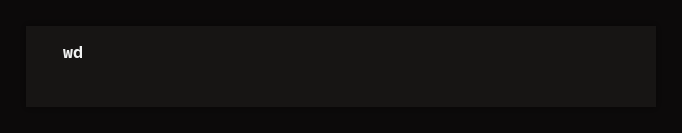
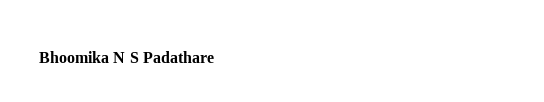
[63,46,83,58] wd -> [39,51,214,63] Bhoomika N S Padathare

